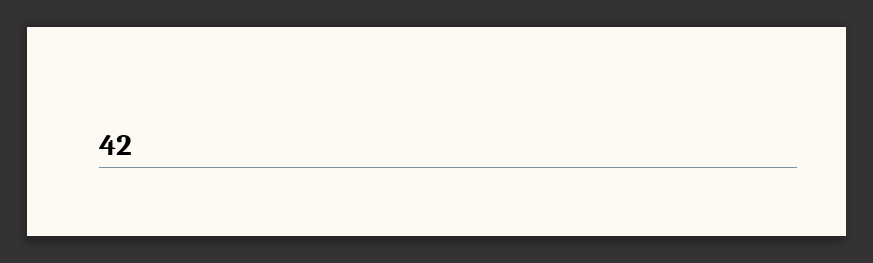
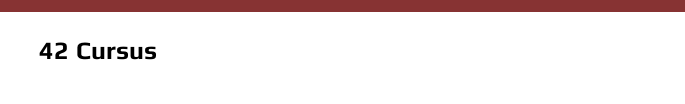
(132, 145) none -> [75,42,157,60] Cursus

